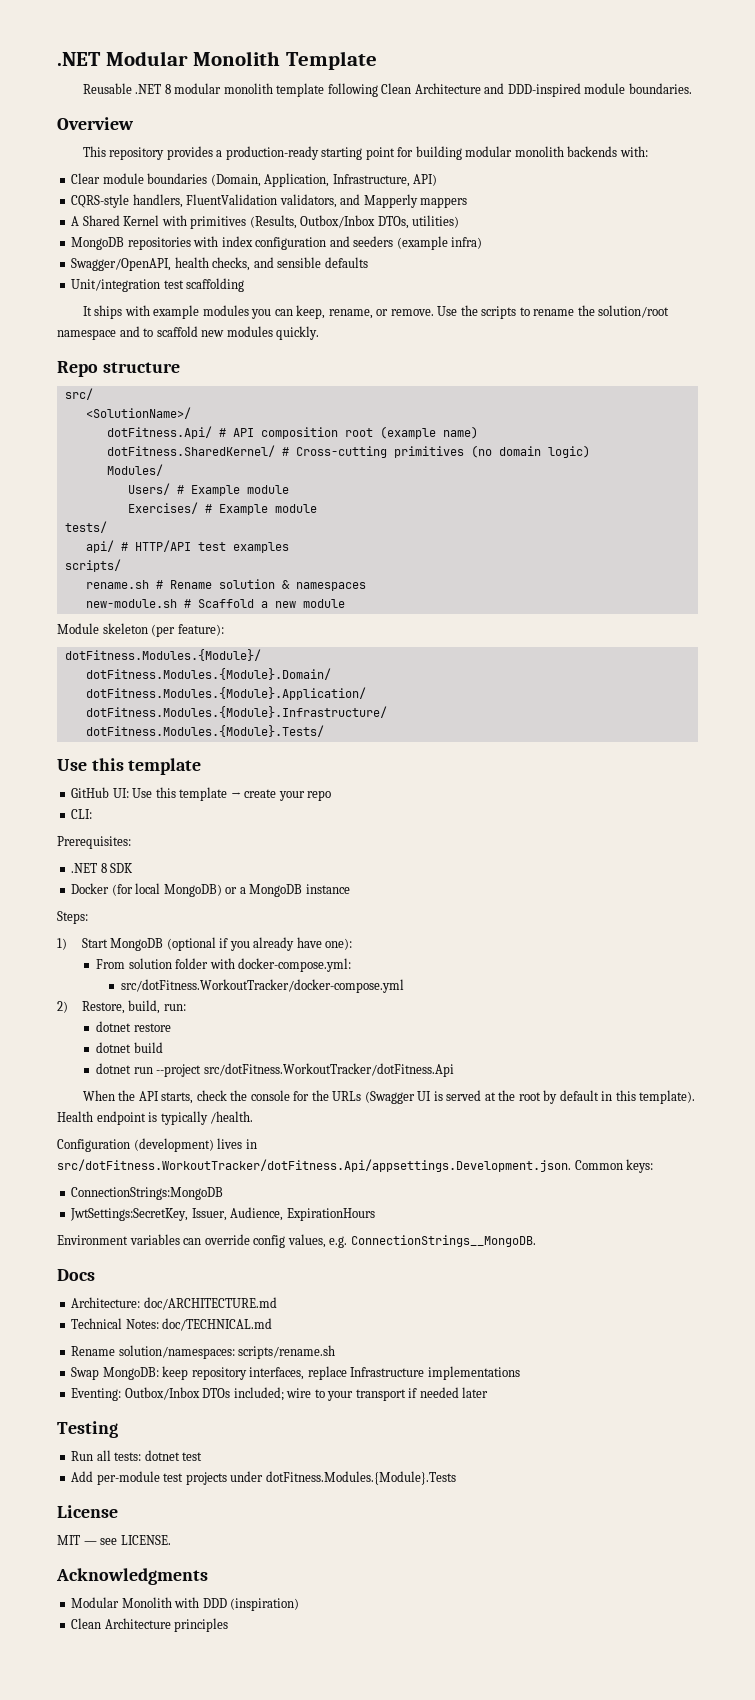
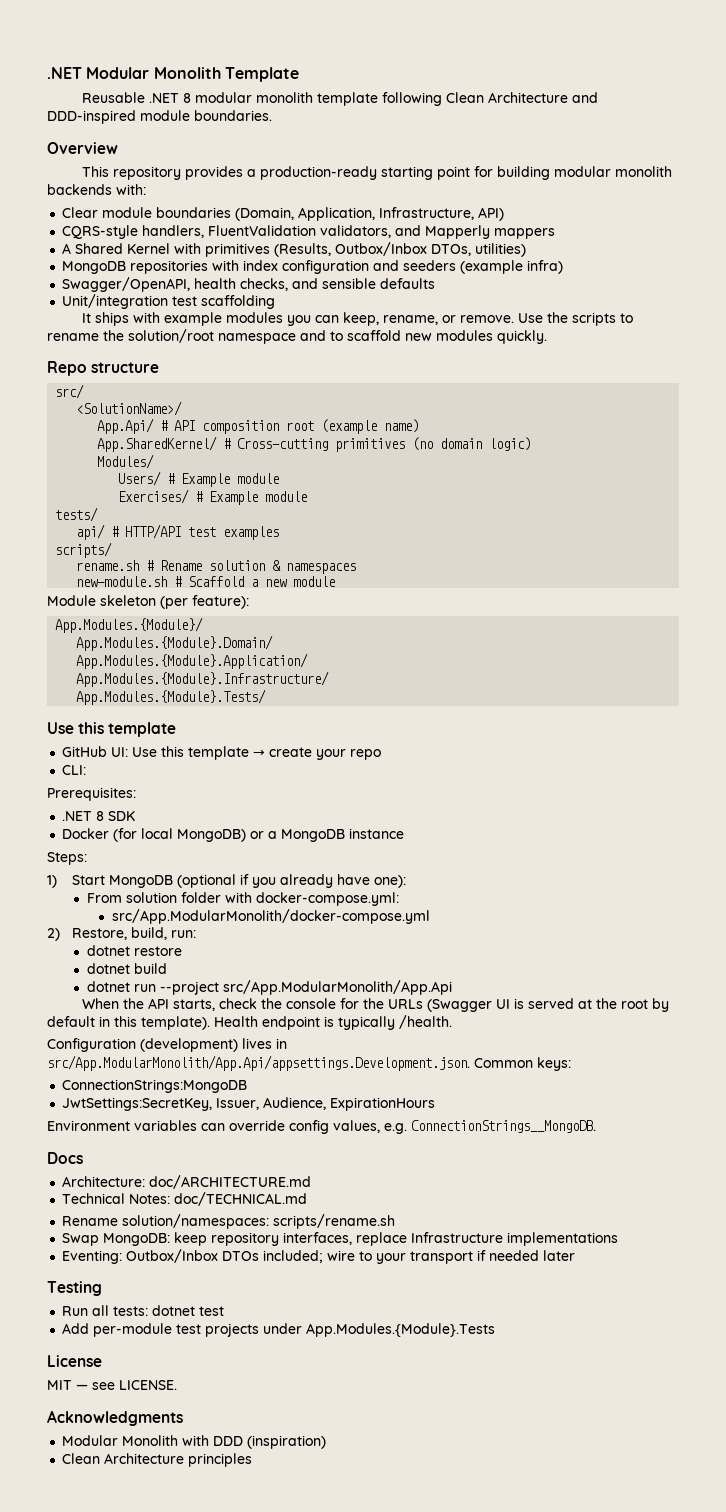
[106,426,212,439] dotFitness.Api/ -> [97,418,155,434] App.Api/
[106,445,275,457] dotFitness.SharedKernel/ -> [97,436,218,452] App.SharedKernel/
[64,649,261,661] [85,668,331,680] [85,687,366,700] [85,706,387,718] [85,725,324,737] dotFitness.Modules.{Module}/ // dotFitness.Modules.{Module}.Domain/ // dotFitness.Modules.{Module}.Application/ // dotFitness.Modules.{Module}.Infrastructure/ // dotFitness.Modules.{Module}.Tests/ -> [55,617,204,633] [76,635,274,651] [76,653,309,669] [76,671,330,687] [76,689,267,705] App.Modules.{Module}/ // App.Modules.{Module}.Domain/ // App.Modules.{Module}.Application/ // App.Modules.{Module}.Infrastructure/ // App.Modules.{Module}.Tests/
[120,979,404,993] src/dotFitness.WorkoutTracker/docker-compose.yml -> [111,909,430,924] src/App.ModularMonolith/docker-compose.yml
[203,1063,454,1077] src/dotFitness.WorkoutTracker/dotFitness.Api -> [223,980,453,995] src/App.ModularMonolith/App.Api
[57,1159,571,1172] src/dotFitness.WorkoutTracker/dotFitness.Api/appsettings.Development.json. -> [47,1055,470,1071] src/App.ModularMonolith/App.Api/appsettings.Development.json.
[265,1471,456,1485] dotFitness.Modules.{Module}.Tests -> [306,1323,496,1337] App.Modules.{Module}.Tests

